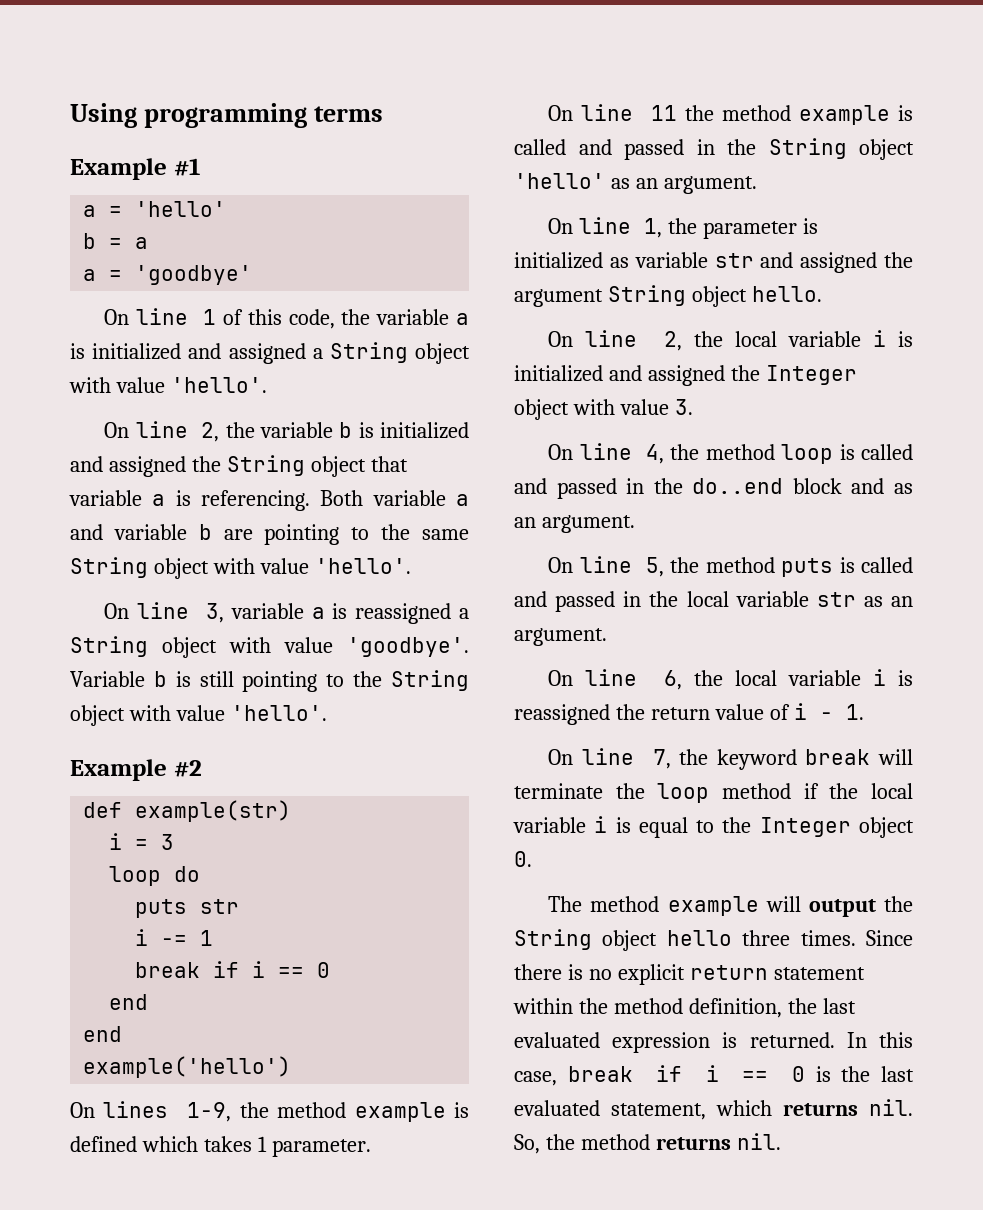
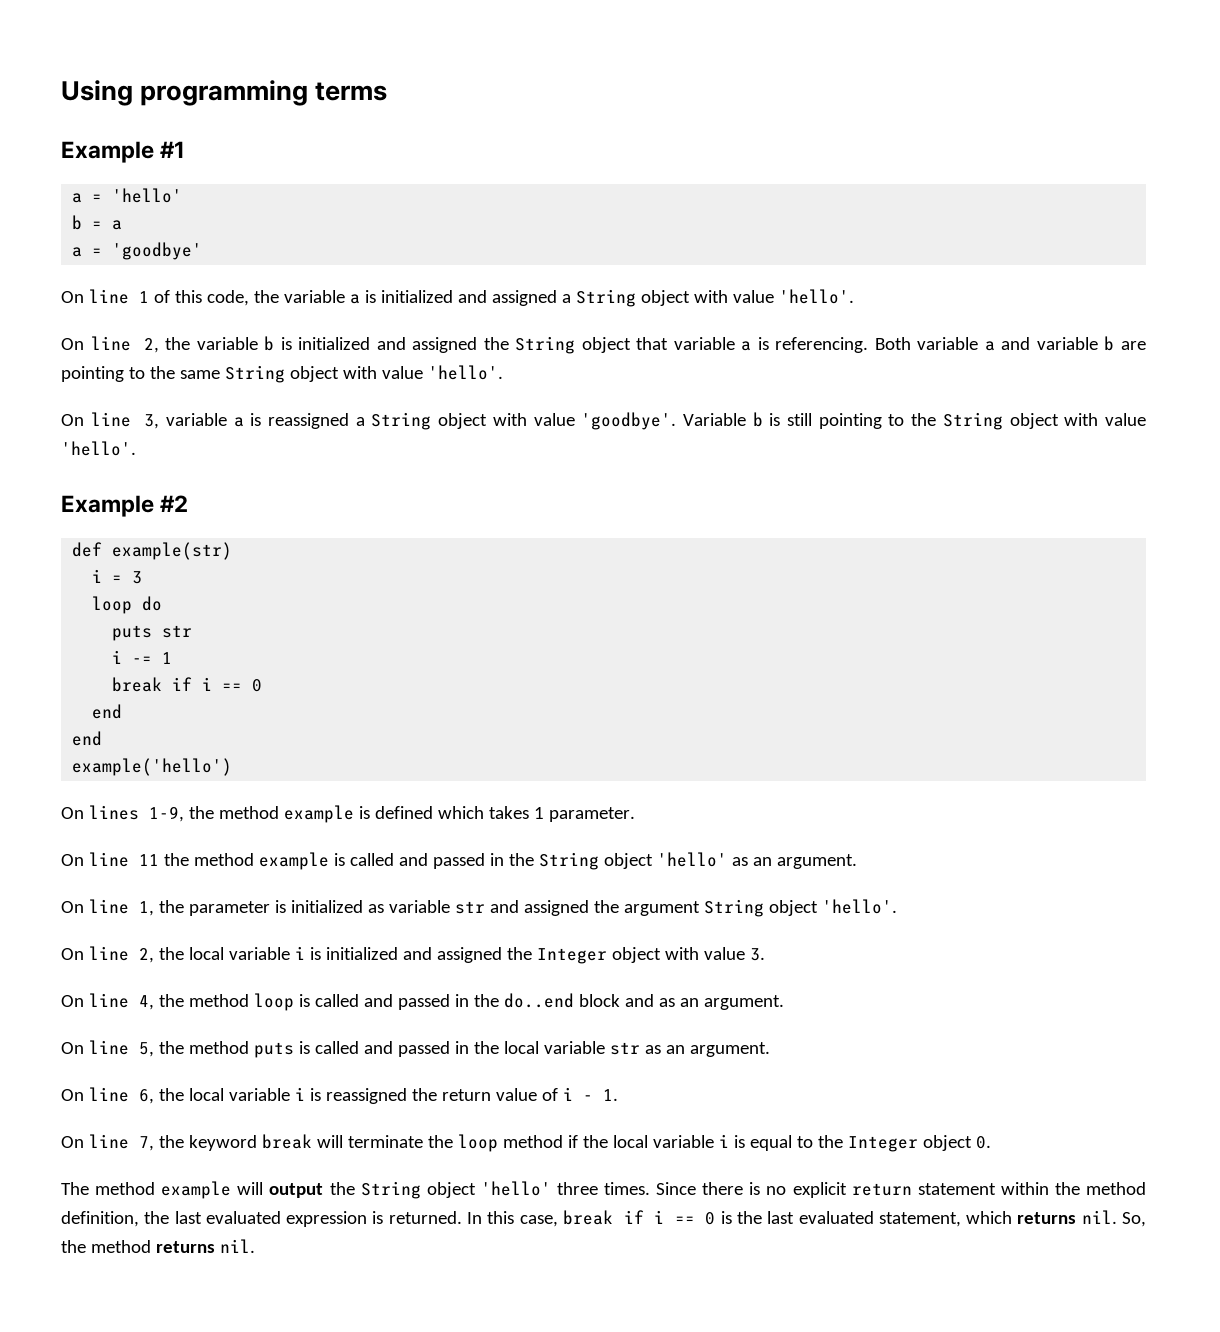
[751,286,822,302] hello. -> [821,899,897,914] 'hello'.
[666,930,732,946] hello -> [480,1181,551,1196] 'hello'

